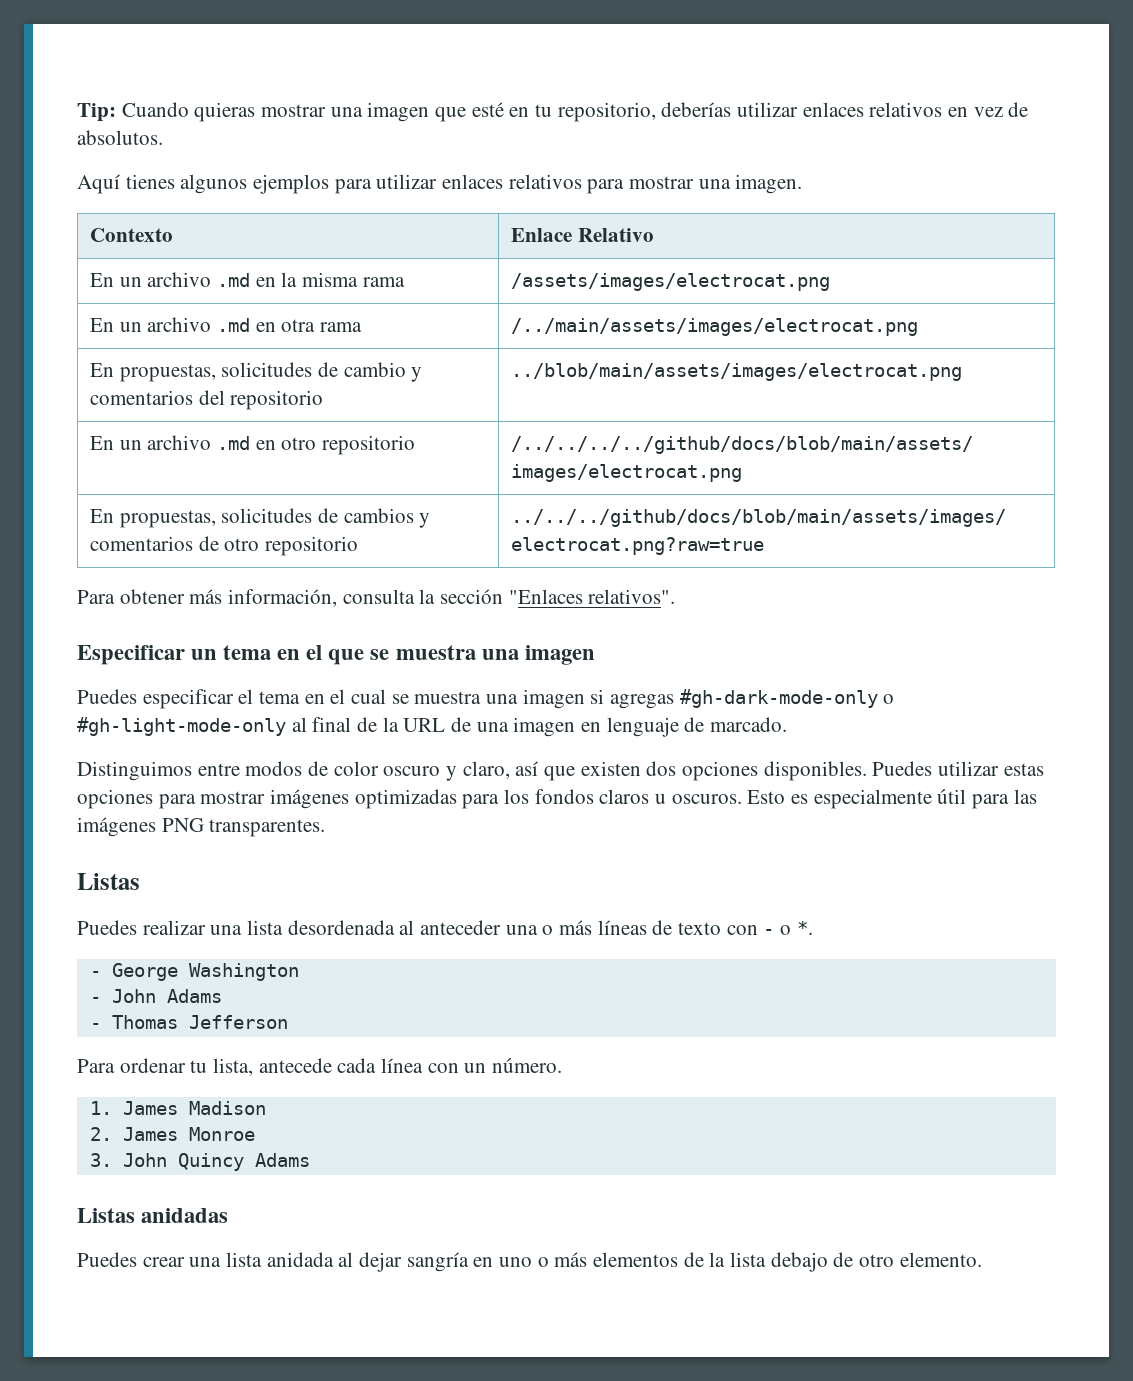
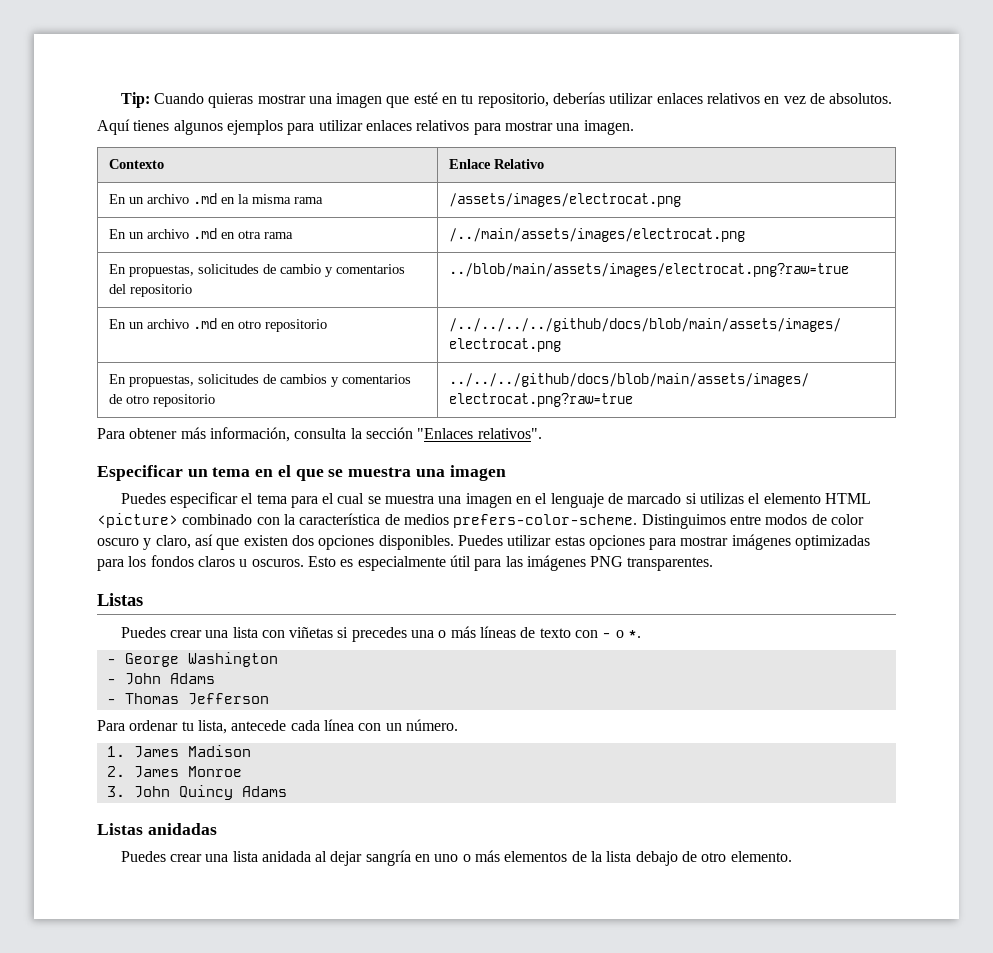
[510,363,962,381] ../blob/main/assets/images/electrocat.png -> [449,263,850,277] ../blob/main/assets/images/electrocat.png?raw=true
[304,694,325,704] en -> [290,496,318,508] para
[590,689,895,709] [77,717,788,737] si agregas #gh-dark-mode-only o #gh-light-mode-only al final de la URL de una imagen en lenguaje de marcado. // -> [516,493,871,508] [97,513,638,528] en el lenguaje de marcado si utilizas el elemento HTML <picture> combinado con la característica de medios prefers-color-scheme.
[142,920,502,935] realizar una lista desordenada al anteceder -> [169,627,407,642] crear una lista con viñetas si precedes

